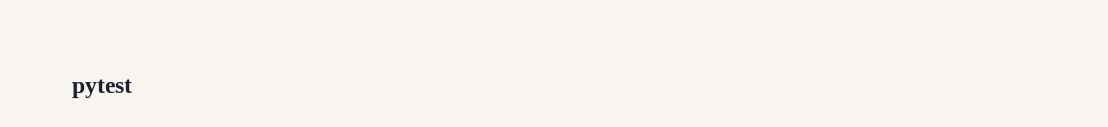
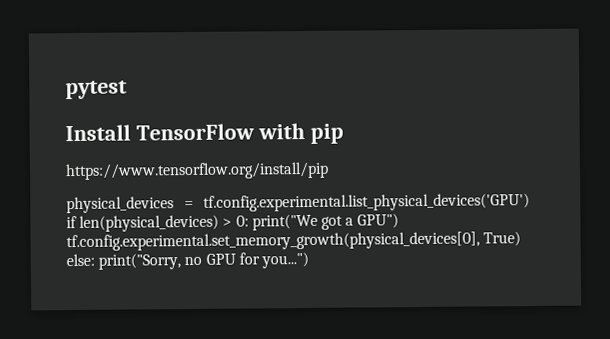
(133, 88) none -> [65,123,344,144] [65,161,329,181] [66,193,530,214] [66,213,400,232] [66,231,522,252] [66,251,309,270] // Install TensorFlow with pip // https://www.tensorflow.org/install/pip // physical_devices = tf.config.experimental.list_physical_devices('GPU') if len(physical_devices) > 0: print("We got a GPU") tf.config.experimental.set_memory_growth(physical_devices[0], True) else: print("Sorry, no GPU for you...")

